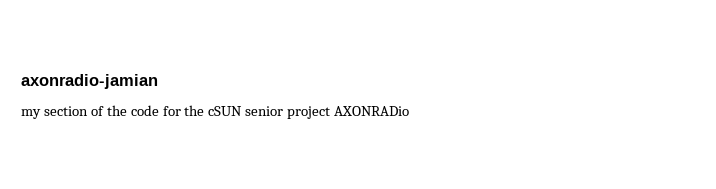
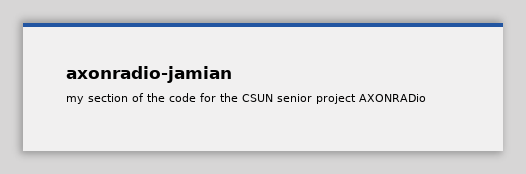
[208,106,243,116] cSUN -> [242,94,273,102] CSUN

